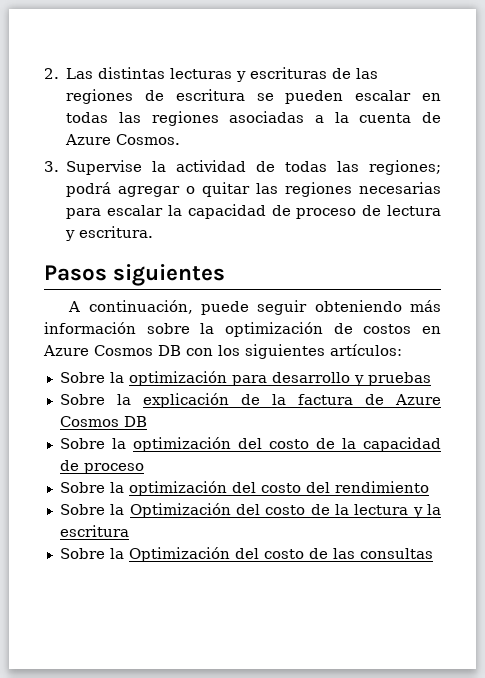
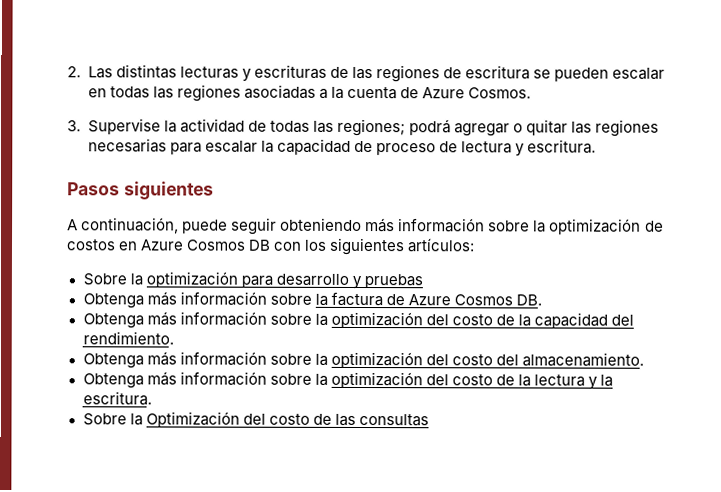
[59,393,260,408] Sobre la explicación de -> [82,291,312,309] Obtenga más información sobre
[123,416,147,427] [59,438,105,449] DB // Sobre -> [515,294,542,306] [82,311,312,329] DB. // Obtenga más información sobre
[59,460,144,474] [59,482,105,493] de proceso // Sobre -> [611,314,635,326] [82,331,174,345] [82,351,312,369] del rendimiento. // Obtenga más información sobre
[334,481,429,493] [59,503,231,518] rendimiento // Sobre la Optimización -> [521,352,644,367] [82,371,423,389] almacenamiento. // Obtenga más información sobre la optimización
[59,525,129,537] escritura -> [82,391,152,406] escritura.

